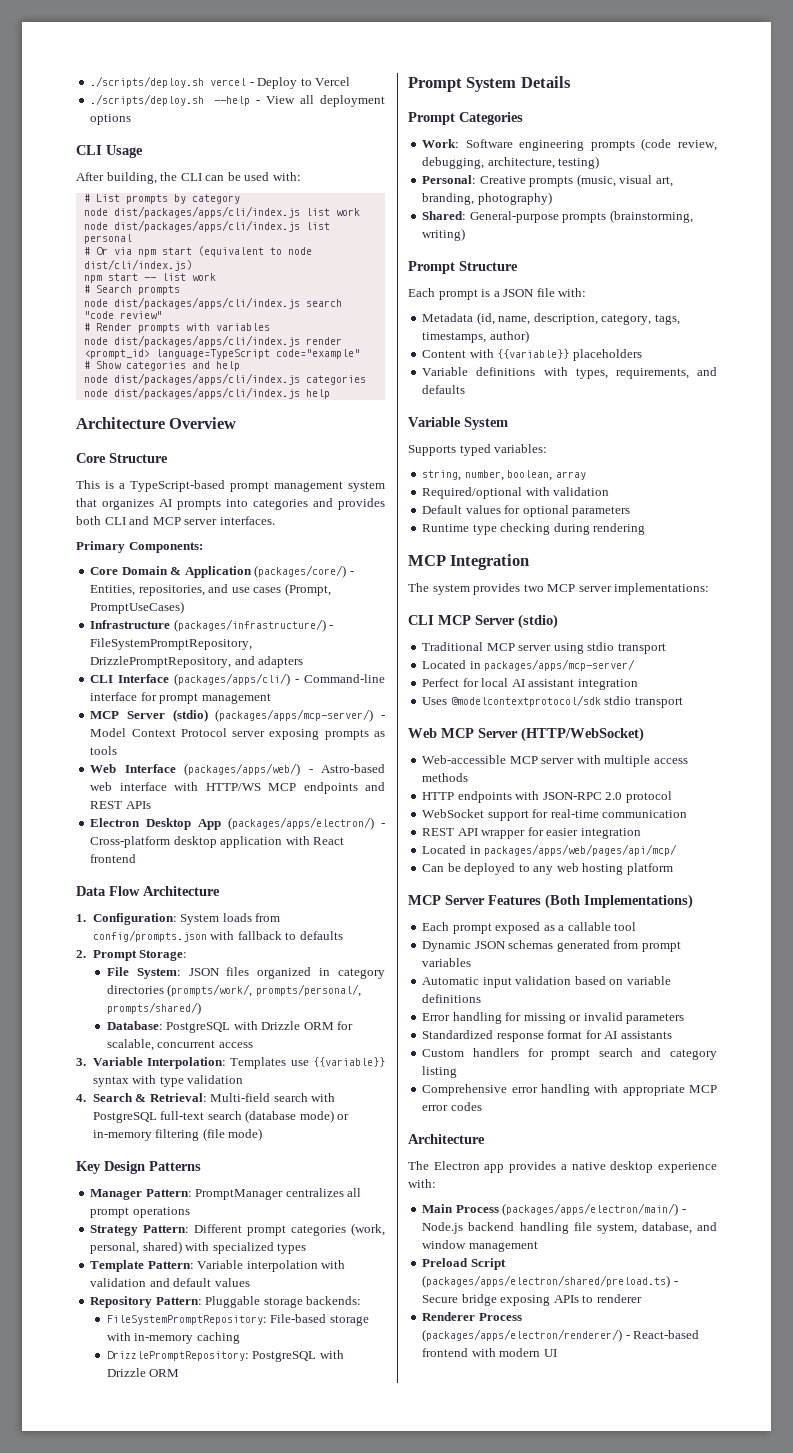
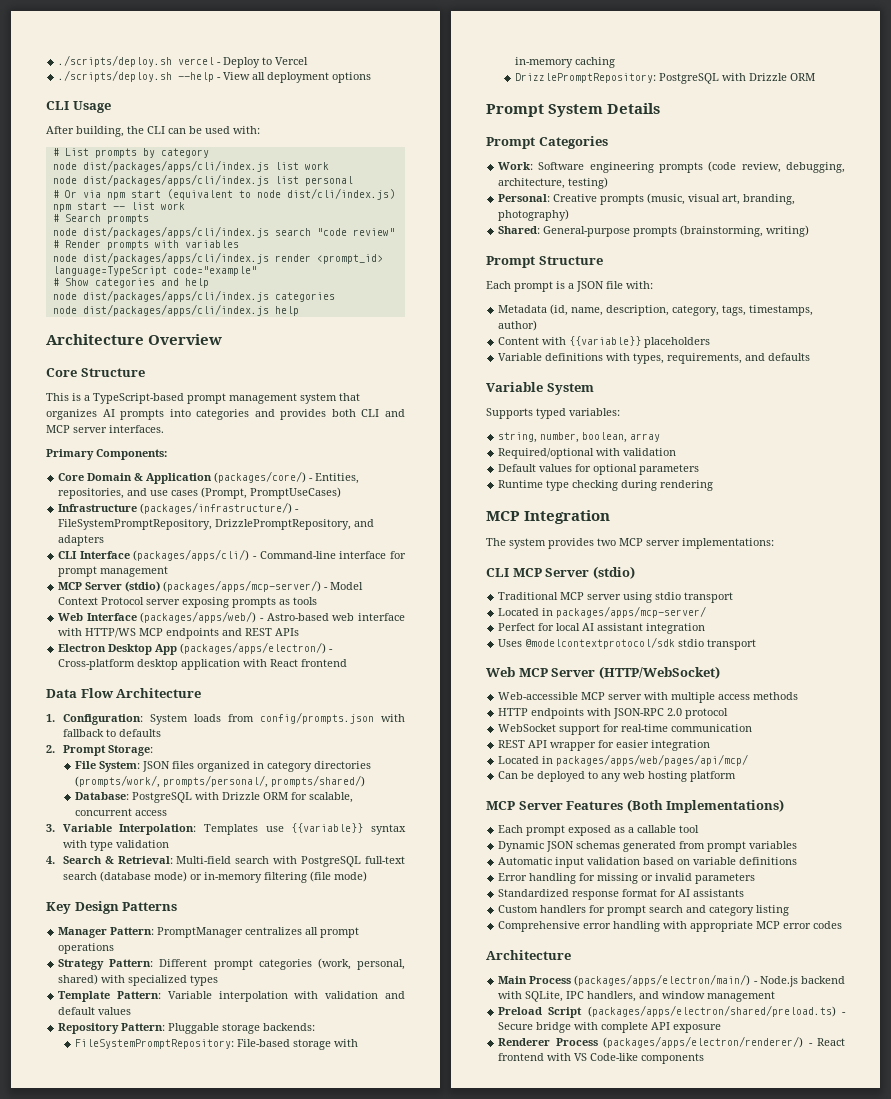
[408,1161,717,1173] [408,1179,436,1188] // The Electron app provides a native desktop experience with: -> (571, 955) none
[519,1222,692,1234] handling file system, database, -> [498,991,637,1002] with SQLite, IPC handlers,
[500,1294,642,1306] exposing APIs to renderer -> [574,1022,722,1033] with complete API exposure
[633,1330,700,1339] React-based -> [817,1038,845,1046] React
[499,1348,557,1357] modern UI -> [574,1053,705,1064] VS Code-like components

